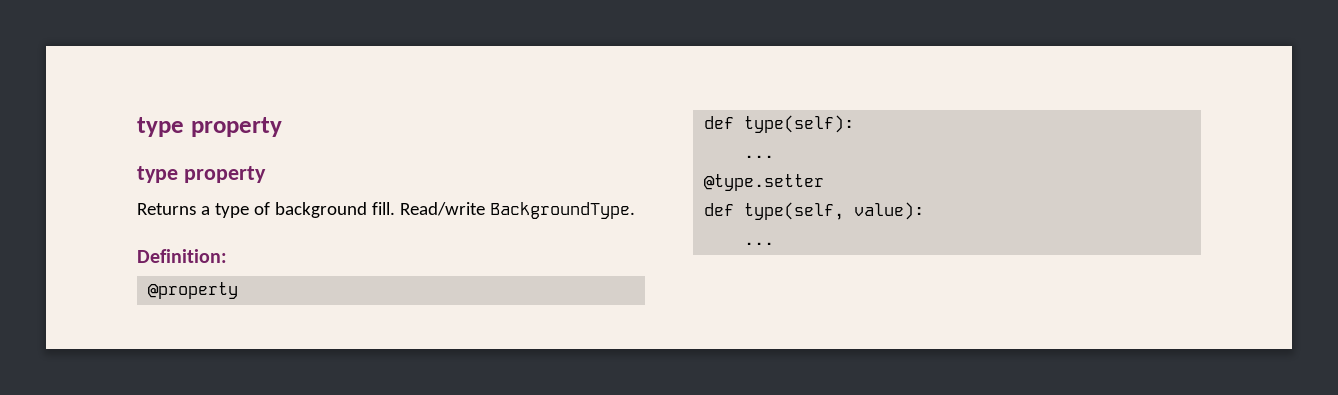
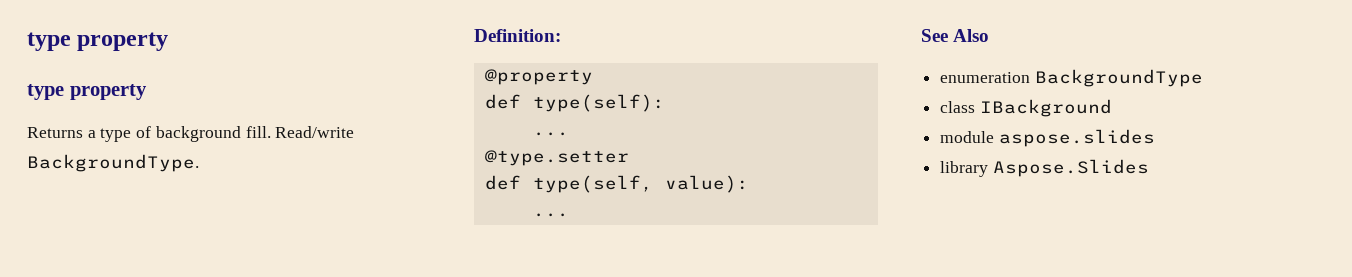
(775, 243) none -> [921,29,990,42] [940,69,1203,87] [940,99,1112,117] [940,129,1155,147] [940,159,1149,177] // See Also // enumeration BackgroundType // class IBackground // module aspose.slides // library Aspose.Slides

